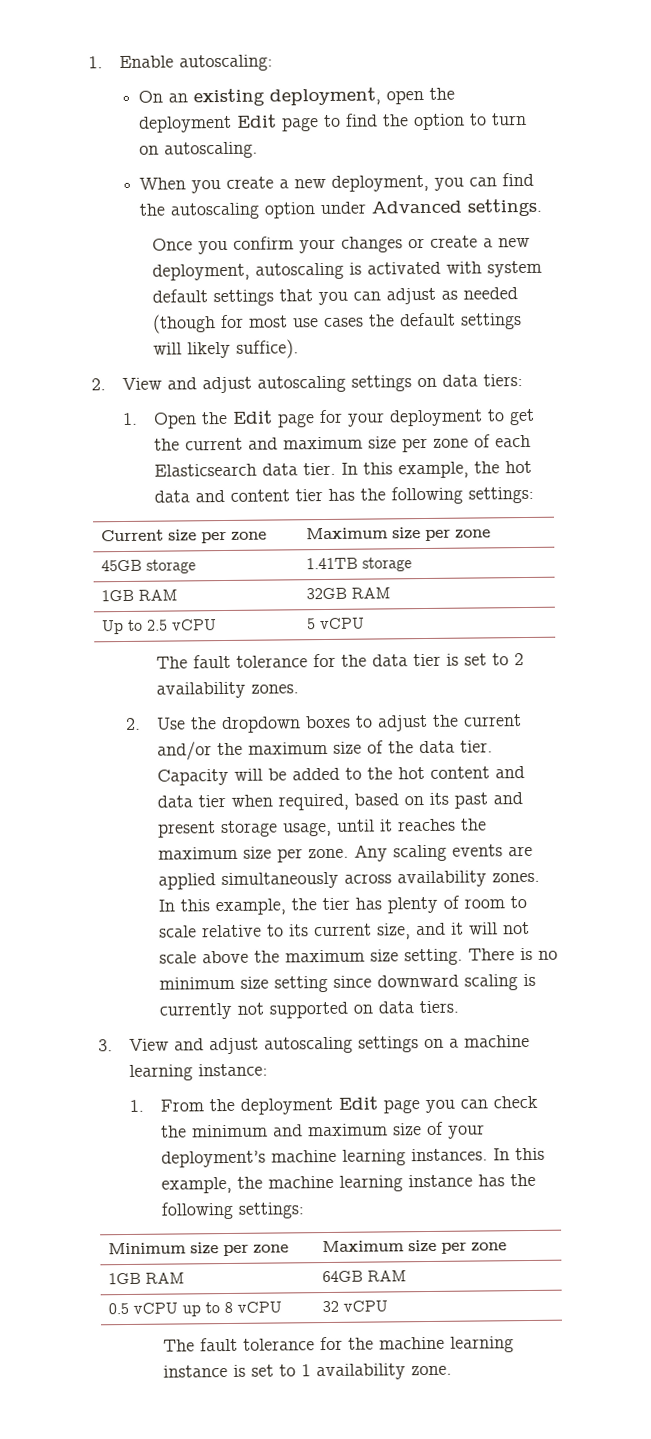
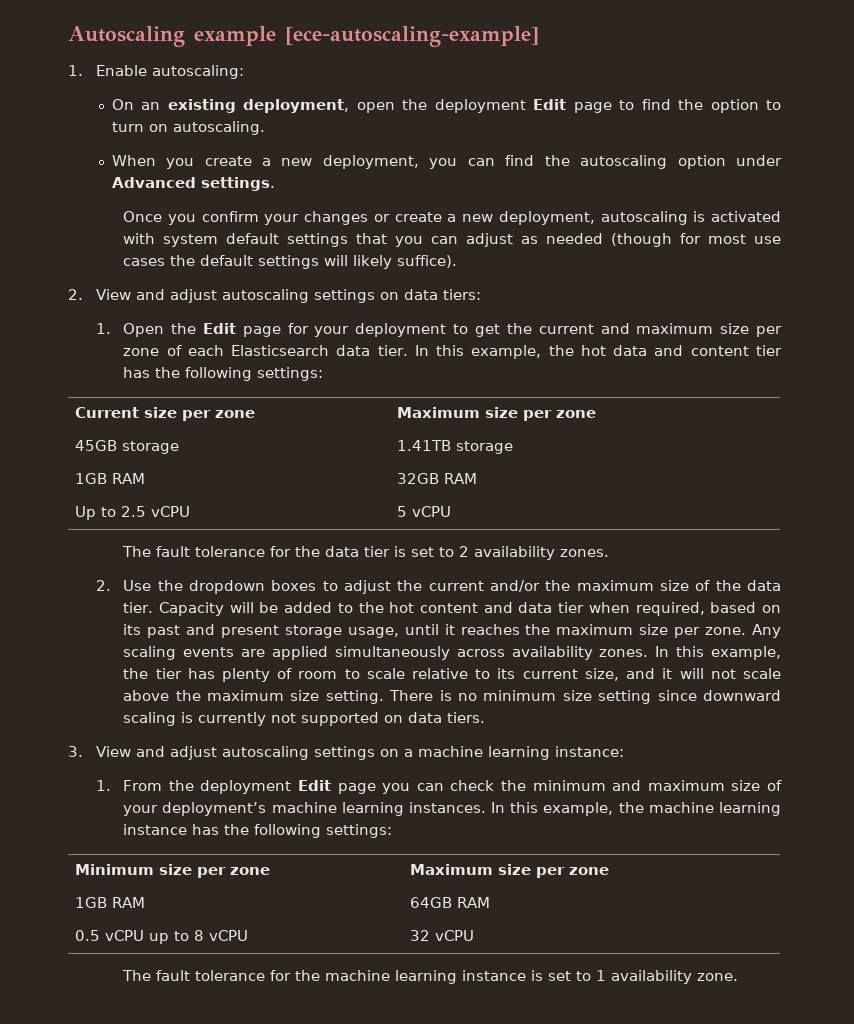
(88, 62) none -> [68,26,539,47] Autoscaling example [ece-autoscaling-example] //

